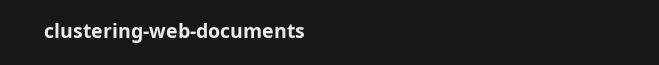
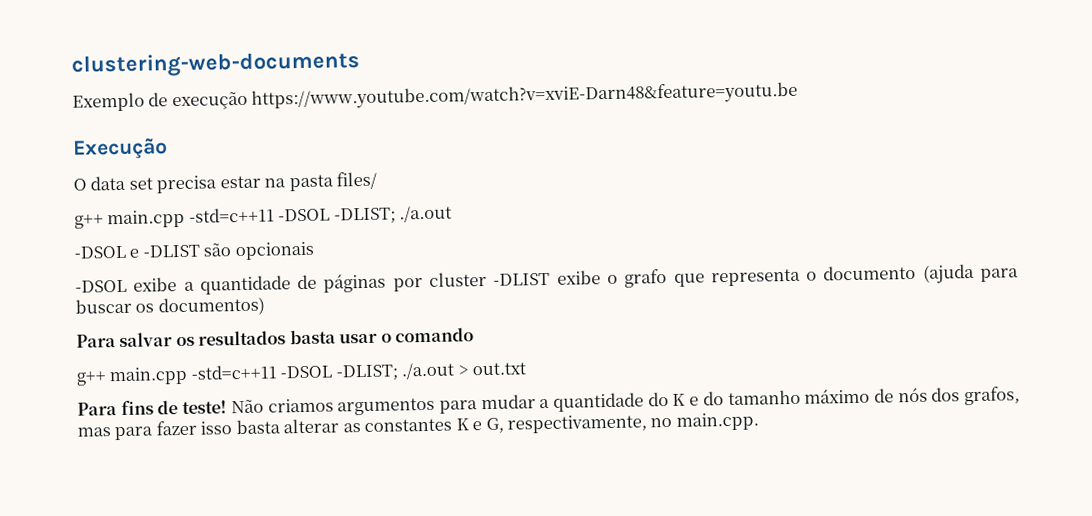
(305, 33) none -> [72,81,799,112] [72,137,168,160] [73,171,378,194] [74,205,453,229] [74,241,314,261] [75,263,1019,295] [75,296,265,317] [76,327,475,348] [76,362,527,386] [77,386,1021,416] [77,412,759,441] // Exemplo de execução https://www.youtube.com/watch?v=xviE-Darn48&feature=youtu.be // Execução // O data set precisa estar na pasta files/ // g++ main.cpp -std=c++11 -DSOL -DLIST; ./a.out // -DSOL e -DLIST são opcionais // -DSOL exibe a quantidade de páginas por cluster -DLIST exibe o grafo que representa o documento (ajuda para buscar os documentos) // Para salvar os resultados basta usar o comando // g++ main.cpp -std=c++11 -DSOL -DLIST; ./a.out > out.txt // Para fins de teste! Não criamos argumentos para mudar a quantidade do K e do tamanho máximo de nós dos grafos, mas para fazer isso basta alterar as constantes K e G, respectivamente, no main.cpp.

